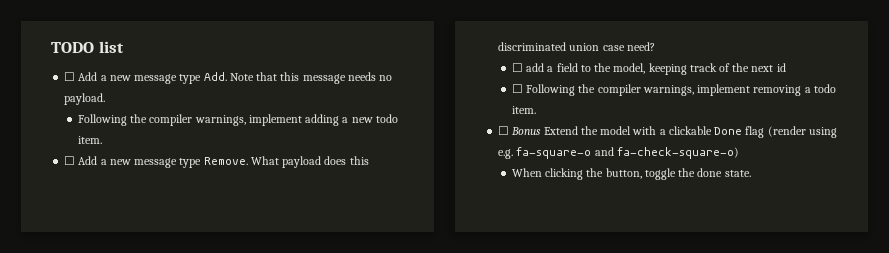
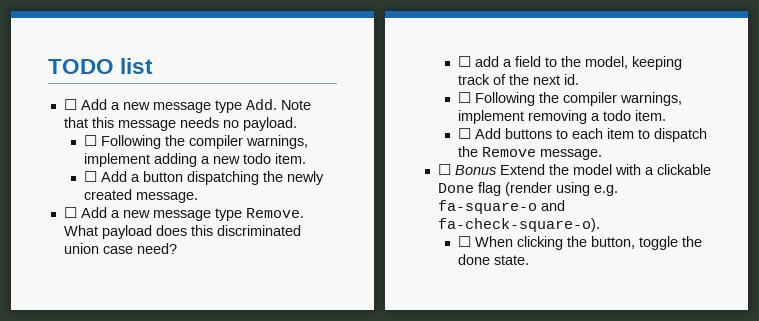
(106, 99) none -> [84,135,98,146] ☐
(102, 140) none -> [84,171,325,185] [84,189,199,203] // ☐ Add a button dispatching the newly created message.
[776,63,786,72] id -> [564,74,580,85] id.
(536, 110) none -> [458,128,708,142] [458,146,603,160] // ☐ Add buttons to each item to dispatch the Remove message.
[616,147,739,159] fa-check-square-o) // -> [437,218,600,232] [458,236,472,247] fa-check-square-o). // ☐

